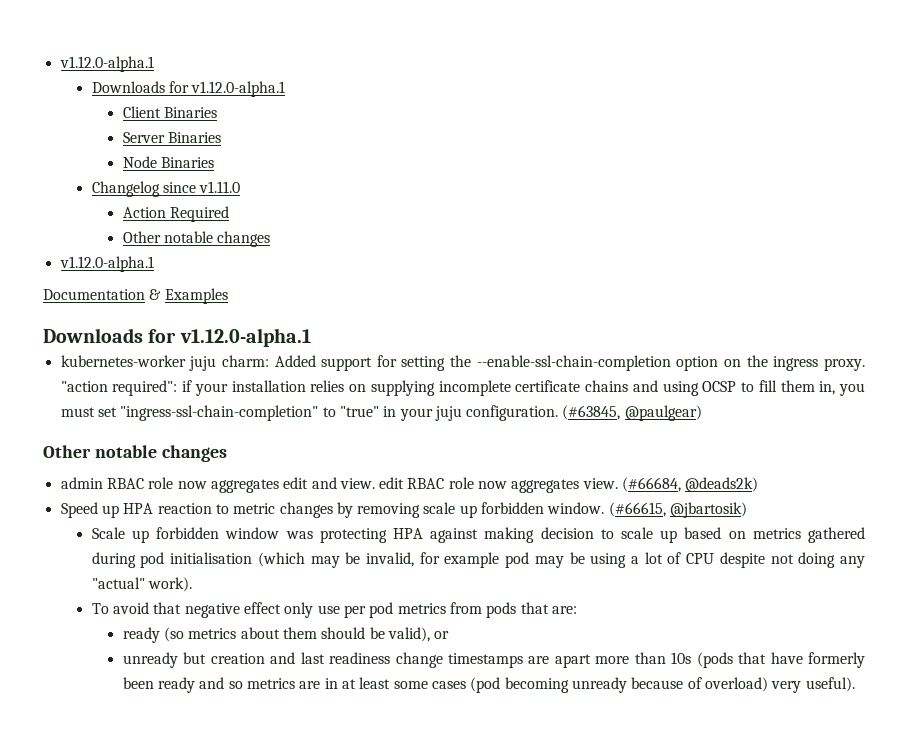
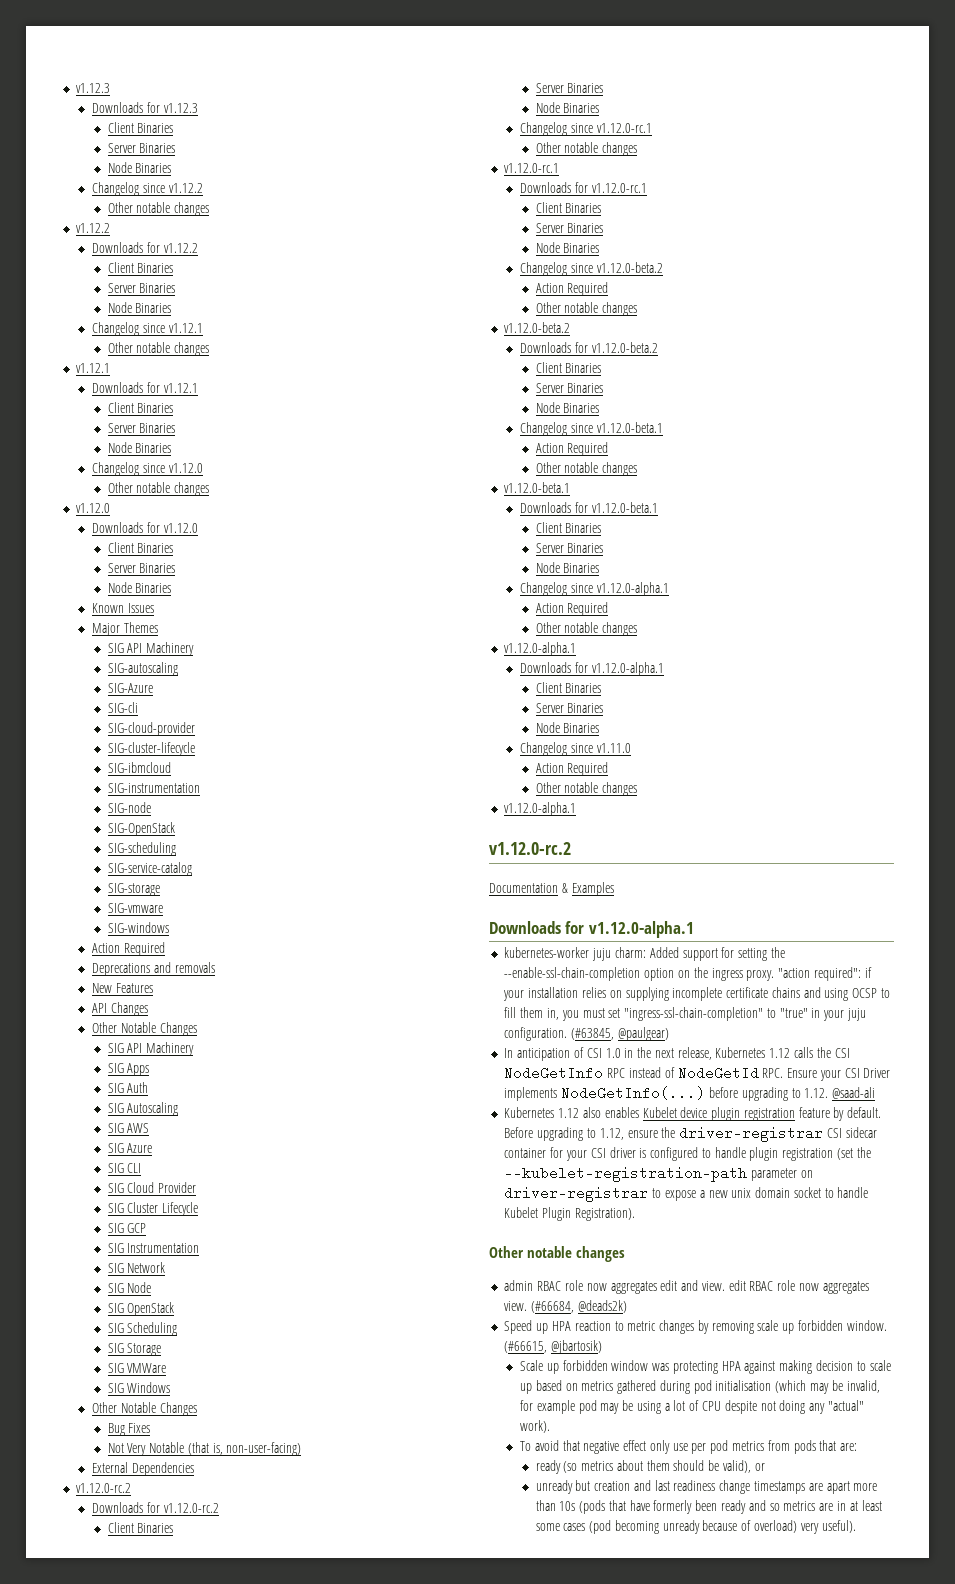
(59, 64) none -> [76,83,111,93] [91,102,198,113] [107,122,174,133] [107,143,176,153] [107,162,172,173] [91,182,203,196] [107,202,210,216] [76,223,111,233] [91,242,198,253] [107,262,174,273] [107,283,176,293] [107,302,172,313] [91,322,203,336] [107,342,210,356] [76,363,111,373] [91,382,198,393] [107,402,174,413] [107,423,176,433] [107,442,172,453] [91,462,203,476] [107,482,210,496] [76,503,111,513] [91,522,198,533] [107,542,174,553] [107,563,176,573] [107,582,172,593] [91,603,154,613] [91,622,158,636] [107,642,195,656] [107,662,178,676] [107,683,153,693] [107,702,138,713] [107,722,195,736] [107,742,195,756] [107,762,171,773] [107,783,200,793] [107,802,151,813] [107,822,175,836] [107,842,176,856] [107,862,192,876] [107,883,160,896] [107,903,163,913] [107,922,169,933] [91,942,165,956] [91,962,215,976] [91,983,153,993] [91,1002,148,1016] [91,1022,197,1036] [107,1042,195,1056] [107,1063,150,1076] [107,1082,149,1093] [107,1102,179,1116] [107,1123,150,1133] [107,1143,153,1153] [107,1163,142,1173] [107,1182,197,1193] [107,1202,199,1216] [107,1223,147,1233] [107,1243,200,1253] [107,1262,166,1273] [107,1282,152,1293] [107,1302,175,1316] [107,1322,178,1336] [107,1343,162,1356] [107,1363,167,1373] [107,1382,171,1393] [91,1402,197,1416] [107,1423,151,1436] [107,1442,302,1456] [91,1462,194,1476] [76,1483,132,1493] [91,1502,219,1513] [107,1522,174,1533] [535,83,604,93] [535,102,600,113] [519,122,652,136] [535,142,638,156] [504,163,560,173] [519,182,647,193] [535,202,602,213] [535,223,604,233] [535,242,600,253] [519,262,663,276] [535,282,609,296] [535,302,638,316] [504,322,571,333] [519,342,658,353] [535,362,602,373] [535,383,604,393] [535,402,600,413] [519,422,663,436] [535,442,609,456] [535,462,638,476] [504,482,571,493] [519,502,658,513] [535,522,602,533] [535,543,604,553] [535,562,600,573] [519,582,669,596] [535,602,609,616] [535,622,638,636] v1.12.3 // Downloads for v1.12.3 // Client Binaries // Server Binaries // Node Binaries // Changelog since v1.12.2 // Other notable changes // v1.12.2 // Downloads for v1.12.2 // Client Binaries // Server Binaries // Node Binaries // Changelog since v1.12.1 // Other notable changes // v1.12.1 // Downloads for v1.12.1 // Client Binaries // Server Binaries // Node Binaries // Changelog since v1.12.0 // Other notable changes // v1.12.0 // Downloads for v1.12.0 // Client Binaries // Server Binaries // Node Binaries // Known Issues // Major Themes // SIG API Machinery // SIG-autoscaling // SIG-Azure // SIG-cli // SIG-cloud-provider // SIG-cluster-lifecycle // SIG-ibmcloud // SIG-instrumentation // SIG-node // SIG-OpenStack // SIG-scheduling // SIG-service-catalog // SIG-storage // SIG-vmware // SIG-windows // Action Required // Deprecations and removals // New Features // API Changes // Other Notable Changes // SIG API Machinery // SIG Apps // SIG Auth // SIG Autoscaling // SIG AWS // SIG Azure // SIG CLI // SIG Cloud Provider // SIG Cluster Lifecycle // SIG GCP // SIG Instrumentation // SIG Network // SIG Node // SIG OpenStack // SIG Scheduling // SIG Storage // SIG VMWare // SIG Windows // Other Notable Changes // Bug Fixes // Not Very Notable (that is, non-user-facing) // External Dependencies // v1.12.0-rc.2 // Downloads for v1.12.0-rc.2 // Client Binaries // Server Binaries // Node Binaries // Changelog since v1.12.0-rc.1 // Other notable changes // v1.12.0-rc.1 // Downloads for v1.12.0-rc.1 // Client Binaries // Server Binaries // Node Binaries // Changelog since v1.12.0-beta.2 // Action Required // Other notable changes // v1.12.0-beta.2 // Downloads for v1.12.0-beta.2 // Client Binaries // Server Binaries // Node Binaries // Changelog since v1.12.0-beta.1 // Action Required // Other notable changes // v1.12.0-beta.1 // Downloads for v1.12.0-beta.1 // Client Binaries // Server Binaries // Node Binaries // Changelog since v1.12.0-alpha.1 // Action Required // Other notable changes //
(154, 264) none -> [489,842,571,855] // v1.12.0-rc.2
(702, 413) none -> [504,1047,850,1061] [504,1066,891,1081] [504,1086,876,1101] [504,1107,882,1121] [504,1126,877,1142] [504,1147,871,1161] [504,1166,813,1182] [504,1186,869,1202] [504,1207,635,1221] // In anticipation of CSI 1.0 in the next release, Kubernetes 1.12 calls the CSI NodeGetInfo RPC instead of NodeGetId RPC. Ensure your CSI Driver implements NodeGetInfo(...) before upgrading to 1.12. @saad-ali // Kubernetes 1.12 also enables Kubelet device plugin registration feature by default. Before upgrading to 1.12, ensure the driver-registrar CSI sidecar container for your CSI driver is configured to handle plugin registration (set the --kubelet-registration-path parameter on driver-registrar to expose a new unix domain socket to handle Kubelet Plugin Registration).

